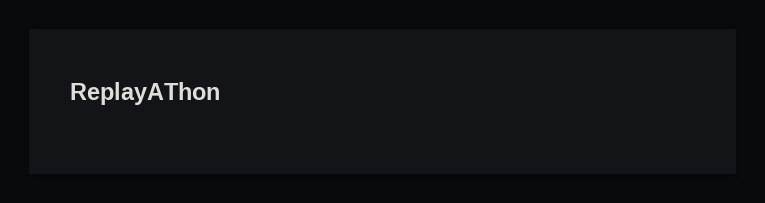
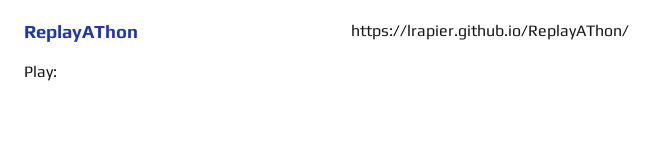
(220, 93) none -> [24,65,57,81] [351,24,629,40] // Play: https://lrapier.github.io/ReplayAThon/

